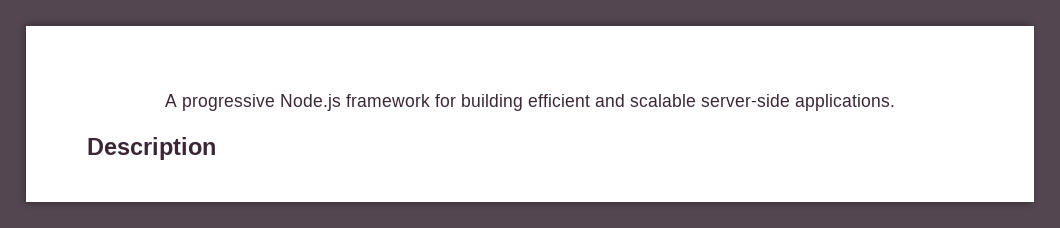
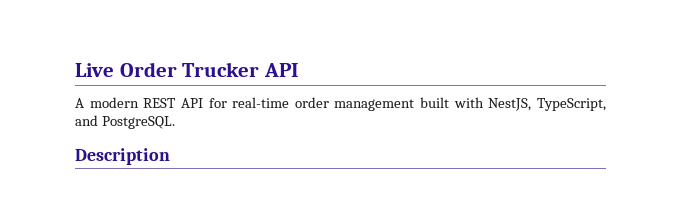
[165,94,895,111] A progressive Node.js framework for building efficient and scalable server-side applications. -> [75,62,299,77] [75,97,606,111] [75,115,175,129] Live Order Trucker API // A modern REST API for real-time order management built with NestJS, TypeScript, and PostgreSQL.

